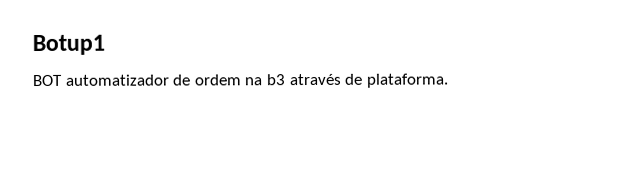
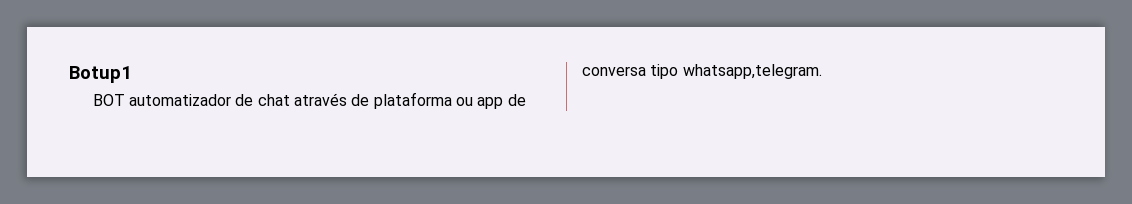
[193,73,448,88] ordem na b3 através de plataforma. -> [257,92,526,109] [582,64,822,79] chat através de plataforma ou app de conversa tipo whatsapp,telegram.

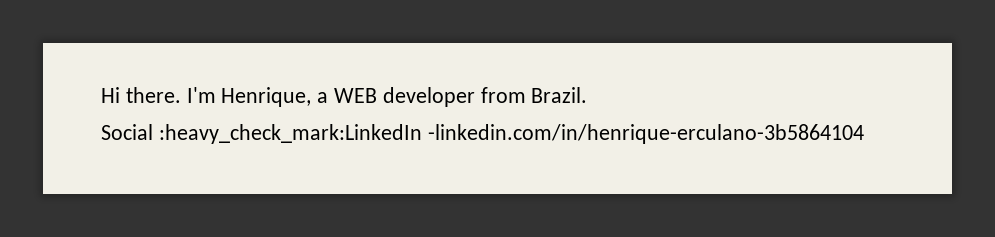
[69,66,132,83] [92,92,526,109] [582,64,822,79] Botup1 // BOT automatizador de chat através de plataforma ou app de conversa tipo whatsapp,telegram. -> [101,87,588,107] [101,124,864,144] Hi there. I'm Henrique, a WEB developer from Brazil. // Social :heavy_check_mark:LinkedIn -linkedin.com/in/henrique-erculano-3b5864104

